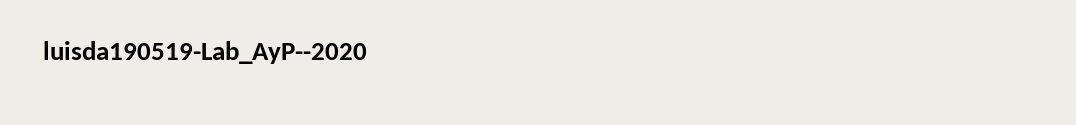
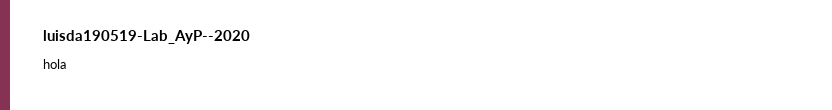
(367, 52) none -> [43,59,66,69] // hola

